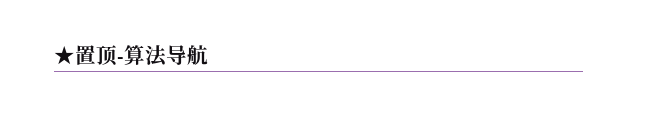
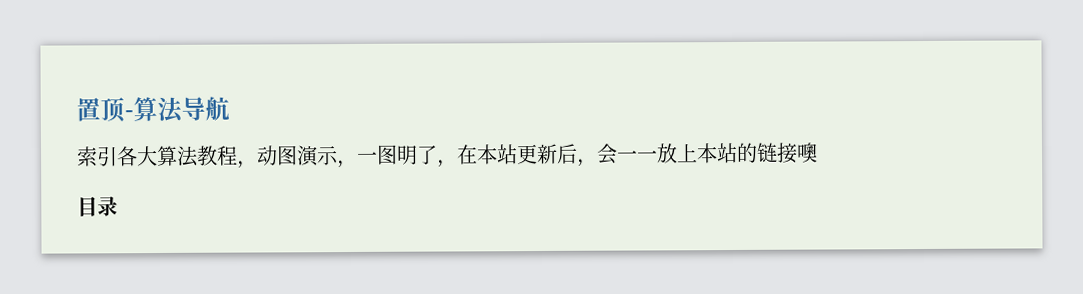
[54,46,75,65] ★ -> (76, 109) none
(208, 55) none -> [76,142,818,169] [77,196,118,217] // 索引各大算法教程，动图演示，一图明了，在本站更新后，会一一放上本站的链接噢 // 目录

